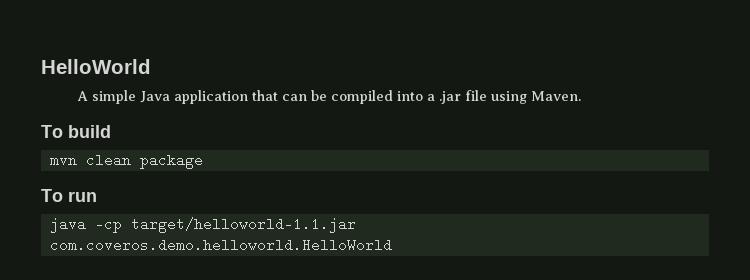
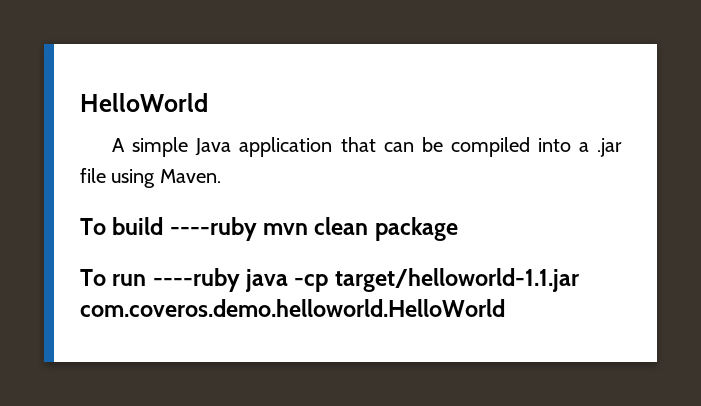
(111, 131) // -> [169,217,257,241] ----ruby
(97, 196) // -> [152,268,240,292] ----ruby

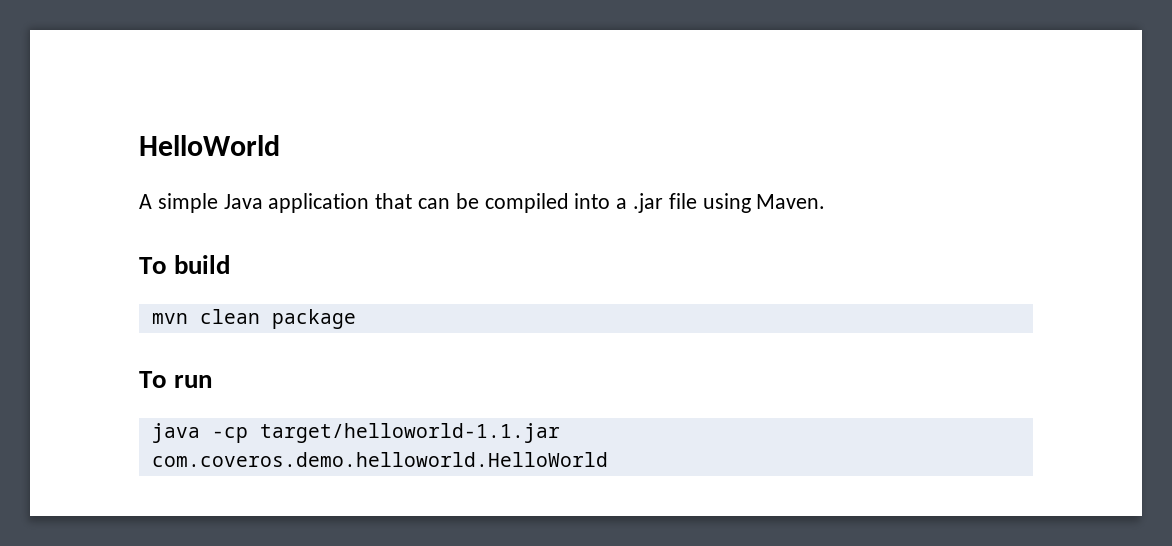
[169,217,257,241] ----ruby -> (231, 264) //
[152,268,240,292] ----ruby -> (213, 381) //

